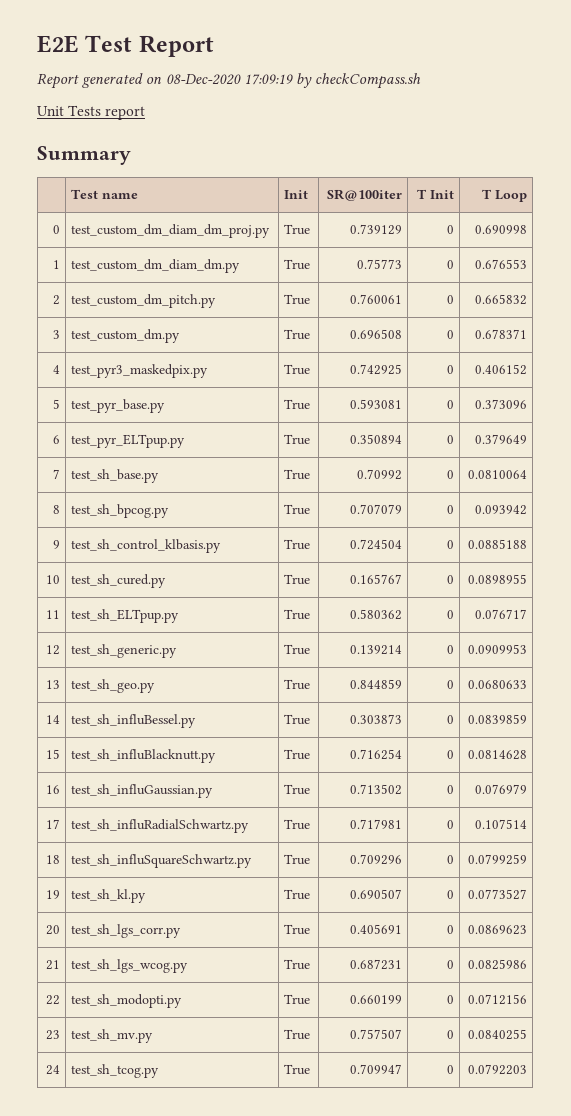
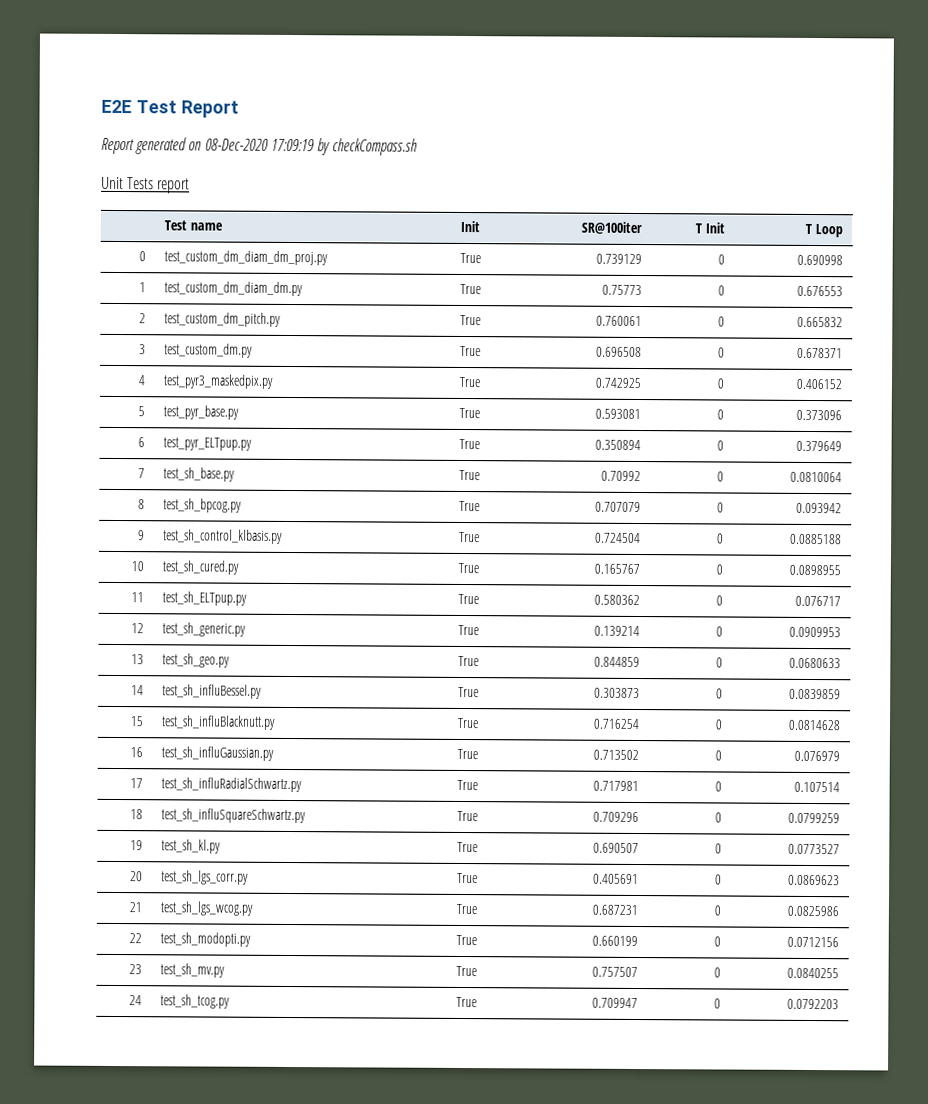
[37,146,131,165] // Summary -> (191, 186) none

